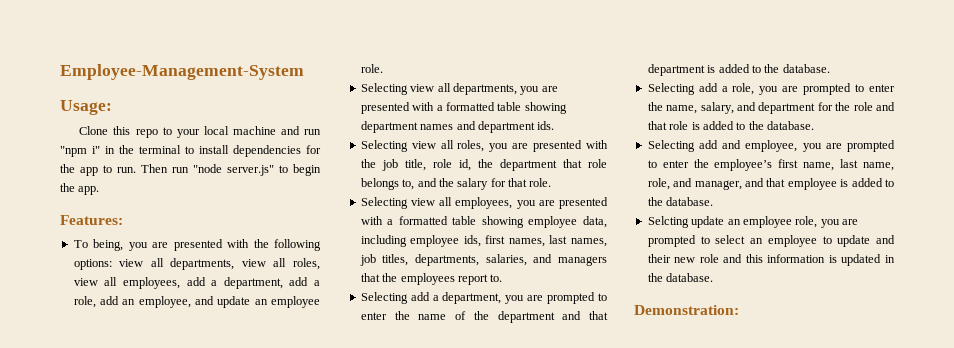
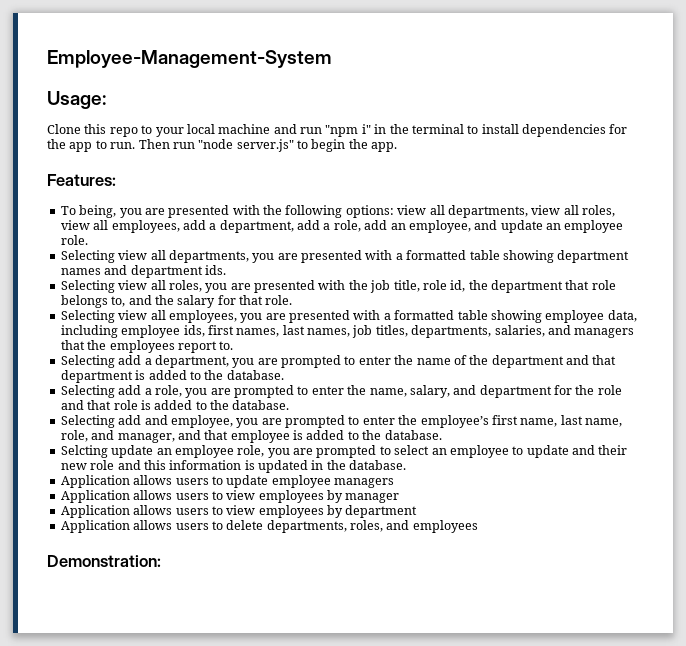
(714, 277) none -> [60,475,394,488] [60,490,400,503] [60,505,418,518] [60,520,478,533] // Application allows users to update employee managers // Application allows users to view employees by manager // Application allows users to view employees by department // Application allows users to delete departments, roles, and employees

